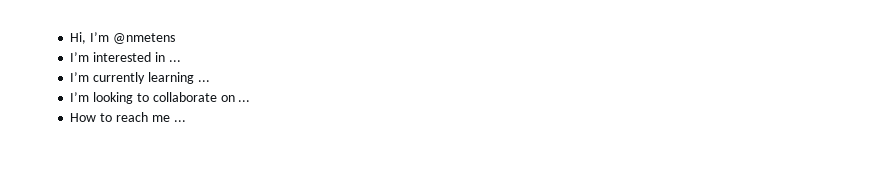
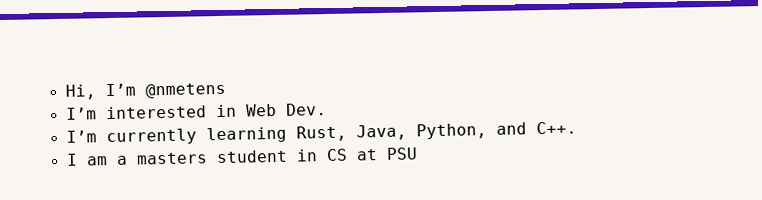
[168,60,181,62] ... -> [245,103,327,117] Web Dev.
[197,80,210,82] [70,92,251,104] [70,112,186,122] ... // I’m looking to collaborate on ... // How to reach me ... -> [295,121,577,142] [65,147,418,166] Rust, Java, Python, and C++. // I am a masters student in CS at PSU

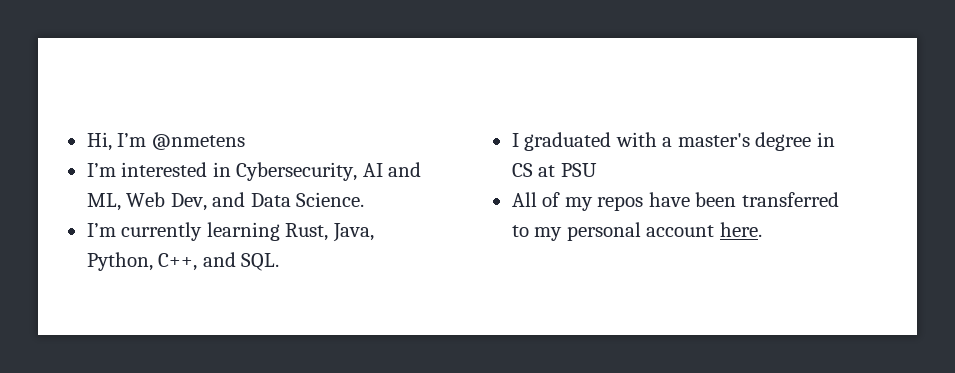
[245,103,327,117] Web Dev. -> [236,162,422,181] [86,192,365,211] Cybersecurity, AI and ML, Web Dev, and Data Science.
[495,121,577,135] [65,147,418,166] and C++. // I am a masters student in CS at PSU -> [158,252,280,271] [511,132,835,151] [511,163,597,177] [511,192,839,211] [511,222,762,241] C++, and SQL. // I graduated with a master's degree in CS at PSU // All of my repos have been transferred to my personal account here.

